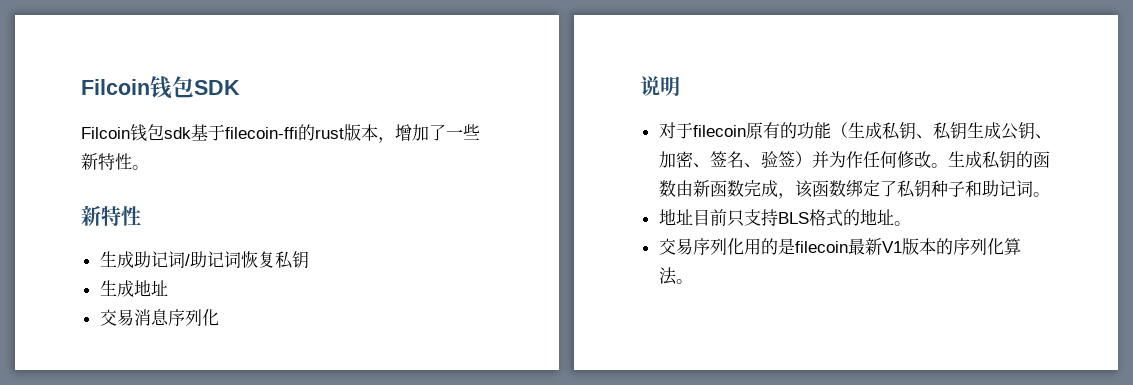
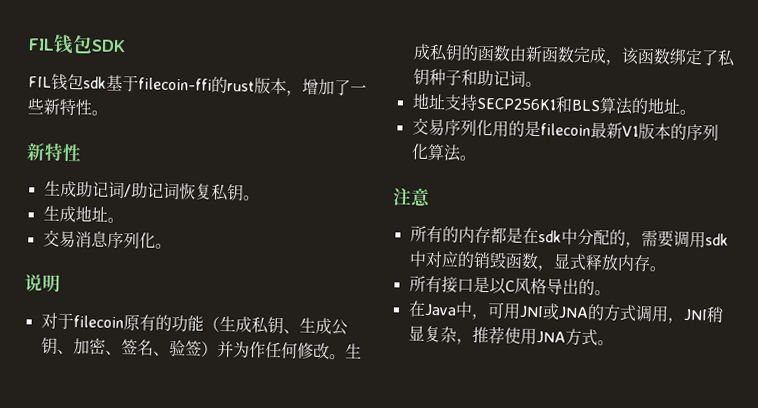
[81,79,150,95] Filcoin -> [28,38,55,51] FIL
[81,127,130,139] Filcoin -> [28,76,52,88] FIL
(309, 260) none -> [242,195,260,201] 。
(168, 288) none -> [106,217,124,224] 。
(219, 317) none -> [154,243,172,250] 。
[932,122,967,140] 私钥 -> (300, 331) none
[692,209,843,227] 目前只支持BLS格式 -> [443,94,634,115] 支持SECP256K1和BLS算法
(693, 281) none -> [392,187,431,207] [409,225,729,249] [408,250,666,272] [408,275,611,296] [407,300,725,324] [407,325,614,346] // 注意 // 所有的内存都是在sdk中分配的，需要调用sdk中对应的销毁函数，显式释放内存。 // 所有接口是以C风格导出的。 // 在Java中，可用JNI或JNA的方式调用，JNI稍显复杂，推荐使用JNA方式。

